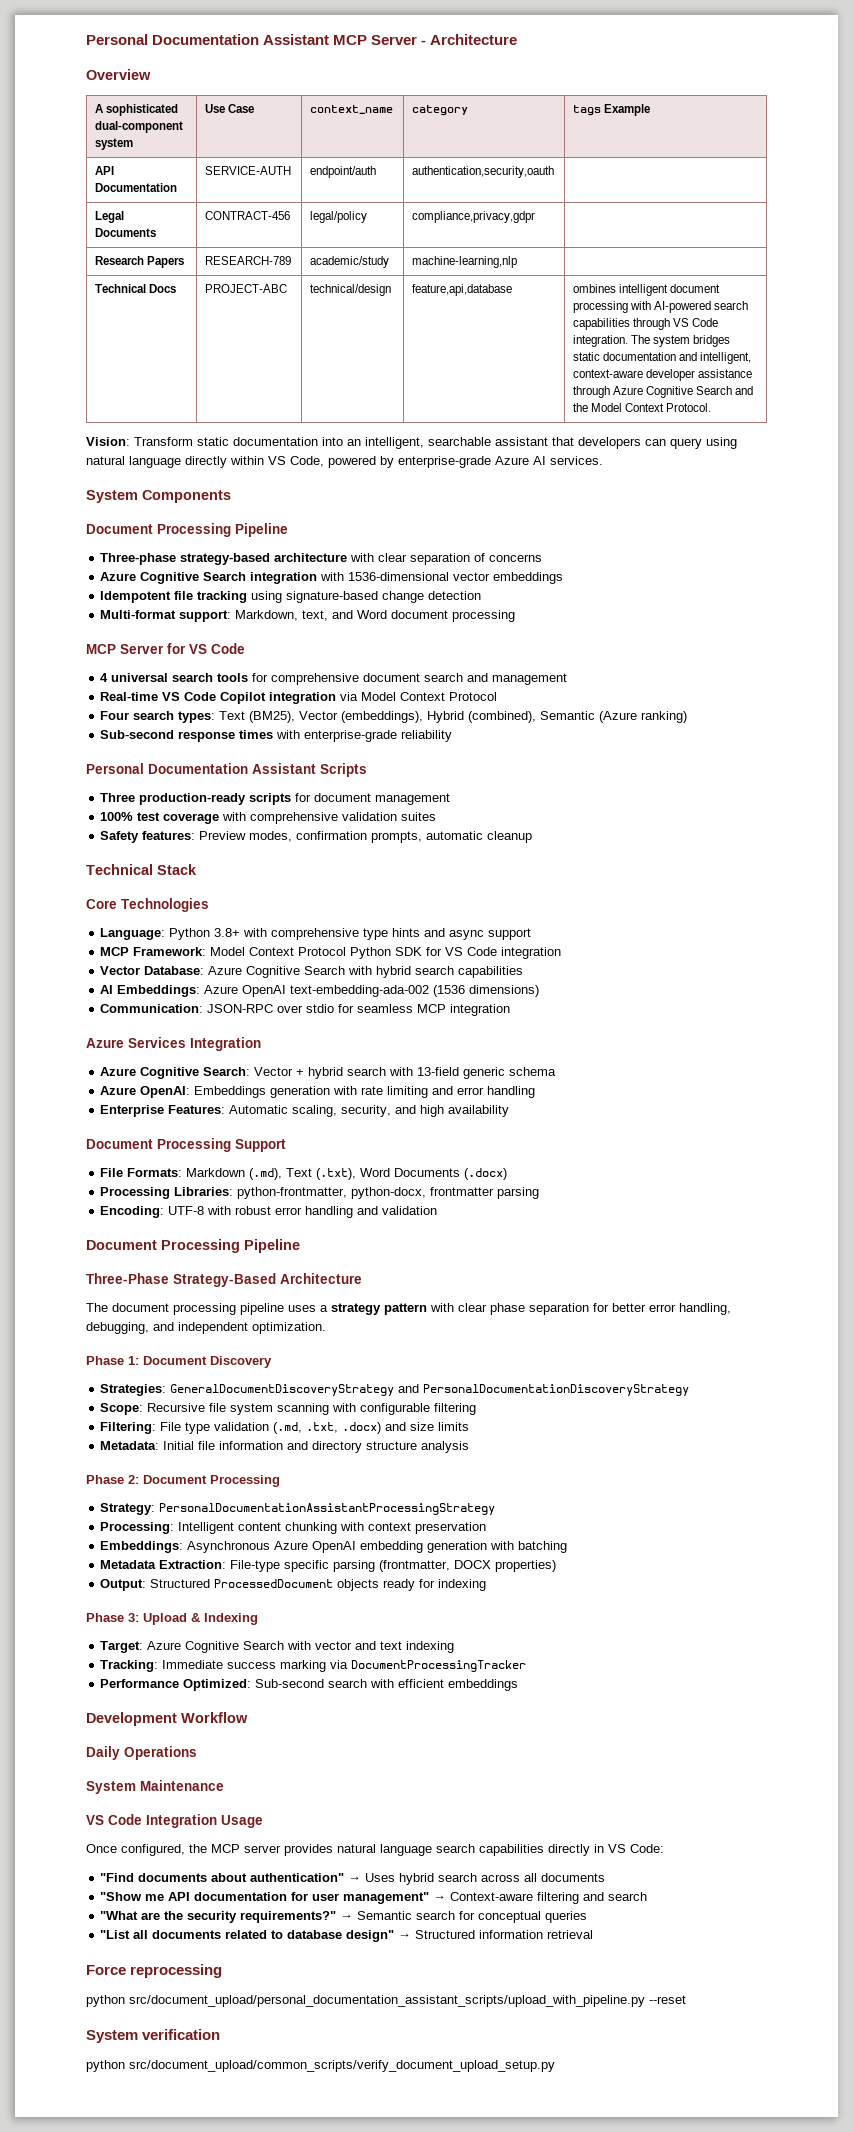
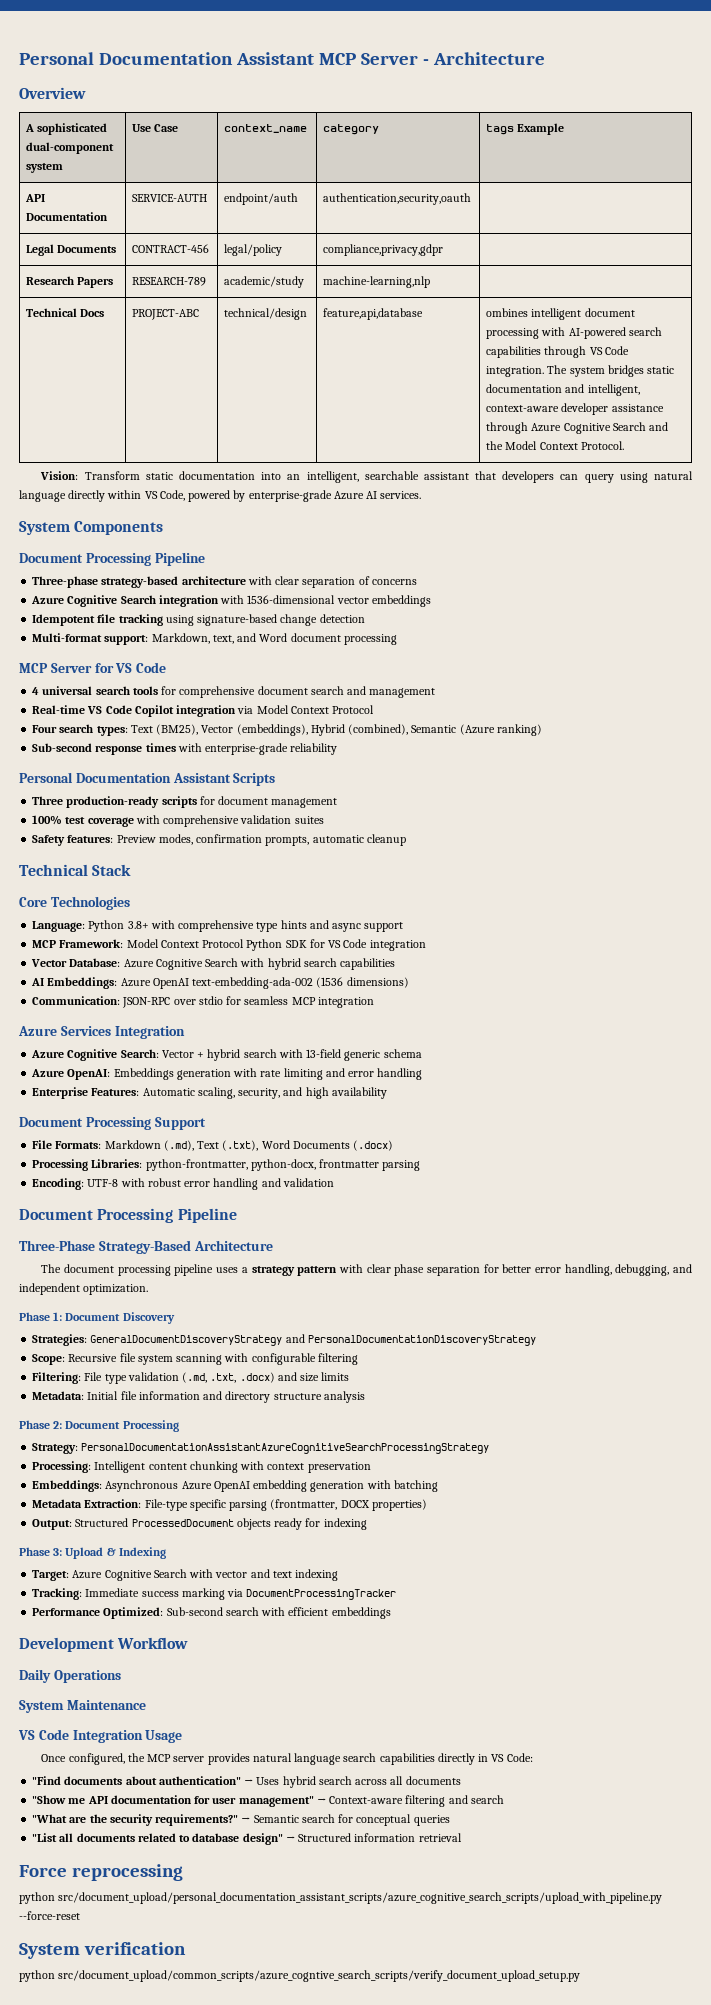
[159,1503,496,1515] PersonalDocumentationAssistantProcessingStrategy -> [81,1443,490,1454] PersonalDocumentationAssistantAzureCognitiveSearchProcessingStrategy
[129,1995,686,2007] src/document_upload/personal_documentation_assistant_scripts/upload_with_pipeline.py --reset -> [58,1892,663,1904] [19,1911,80,1920] src/document_upload/personal_documentation_assistant_scripts/azure_cognitive_search_scripts/upload_with_pipeline.py --force-reset
[129,2060,555,2072] src/document_upload/common_scripts/verify_document_upload_setup.py -> [58,1970,581,1982] src/document_upload/common_scripts/azure_cogntive_search_scripts/verify_document_upload_setup.py

